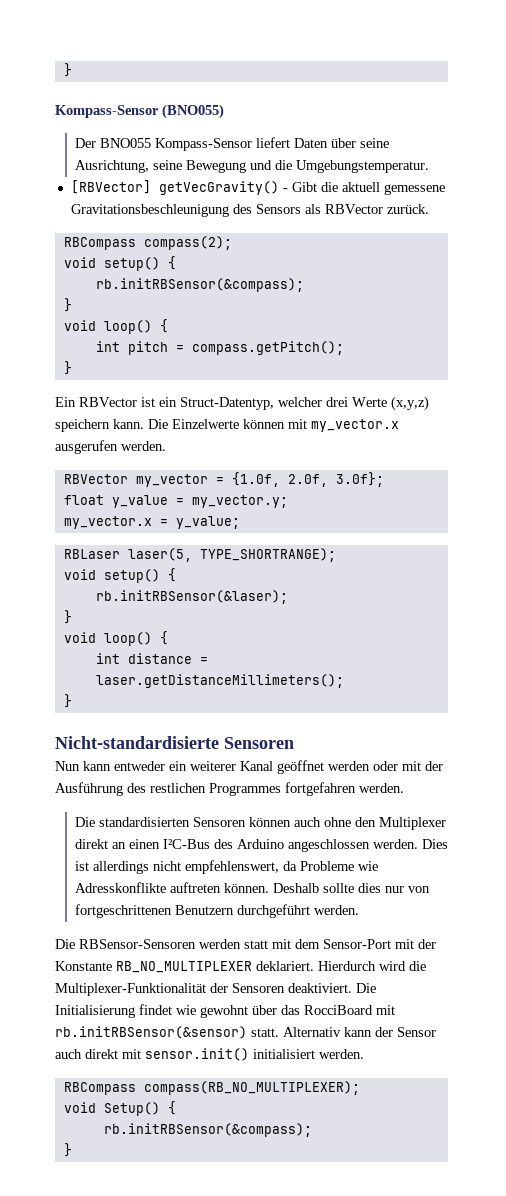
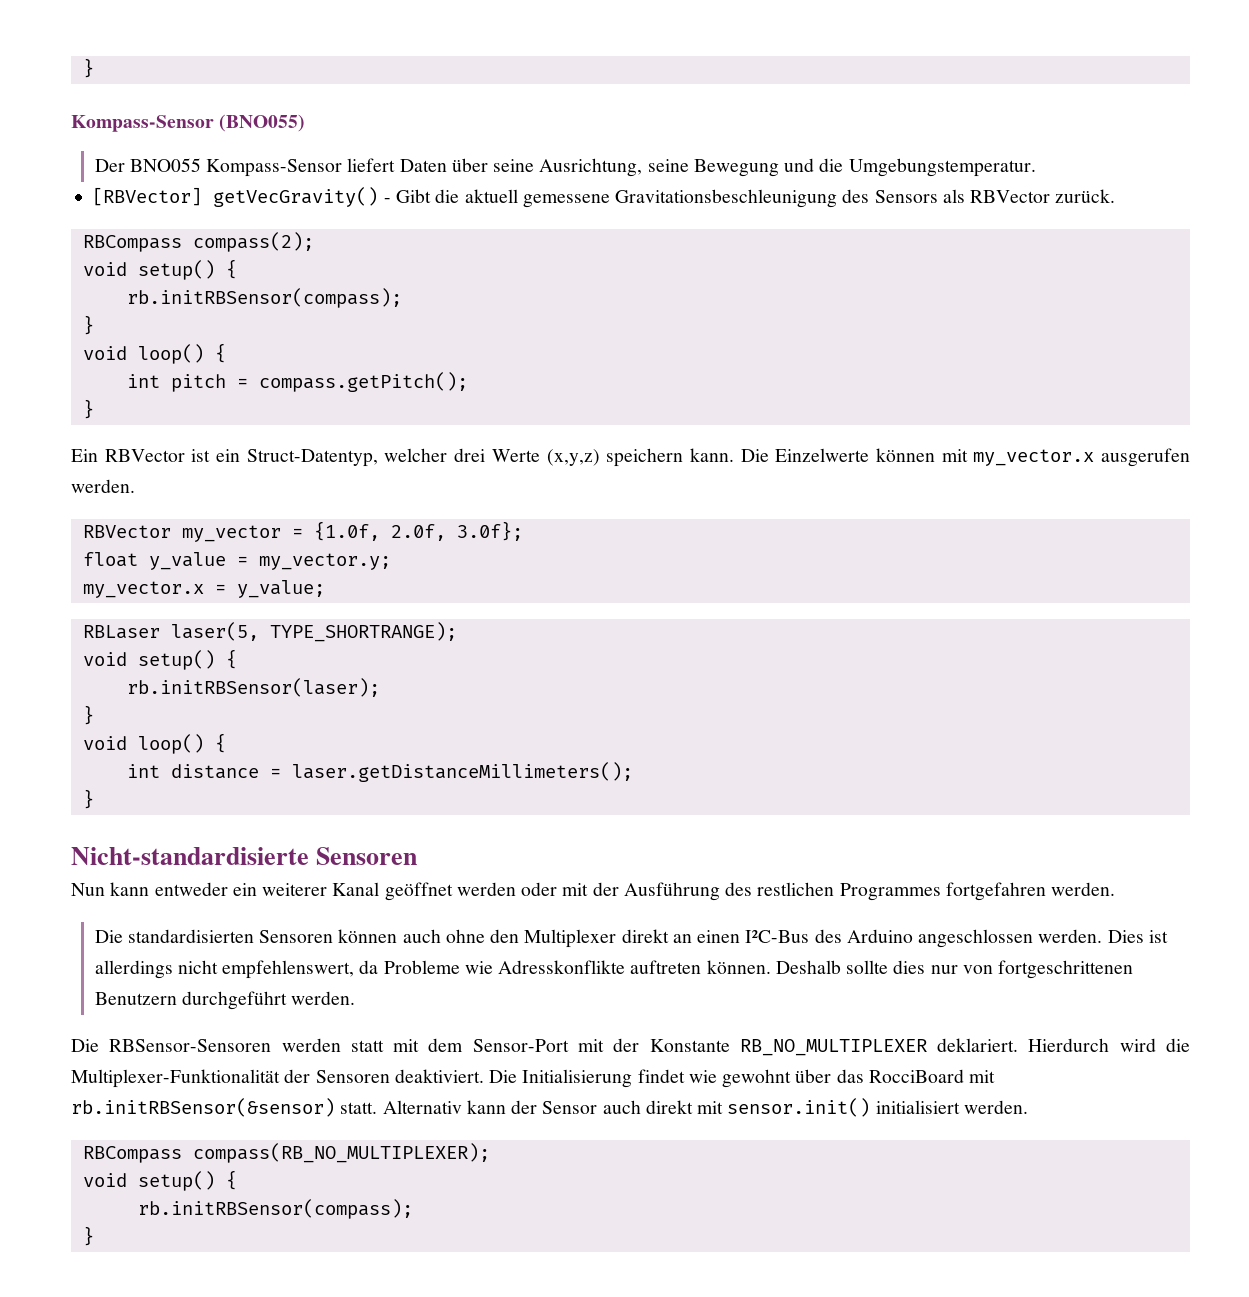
[95,278,304,292] rb.initRBSensor(&compass); -> [126,288,402,308] rb.initRBSensor(compass);
[95,590,288,604] rb.initRBSensor(&laser); -> [126,678,380,697] rb.initRBSensor(laser);
[103,1101,176,1116] [103,1123,312,1137] Setup() { // rb.initRBSensor(&compass); -> [137,1170,237,1191] [137,1199,413,1219] setup() { // rb.initRBSensor(compass);

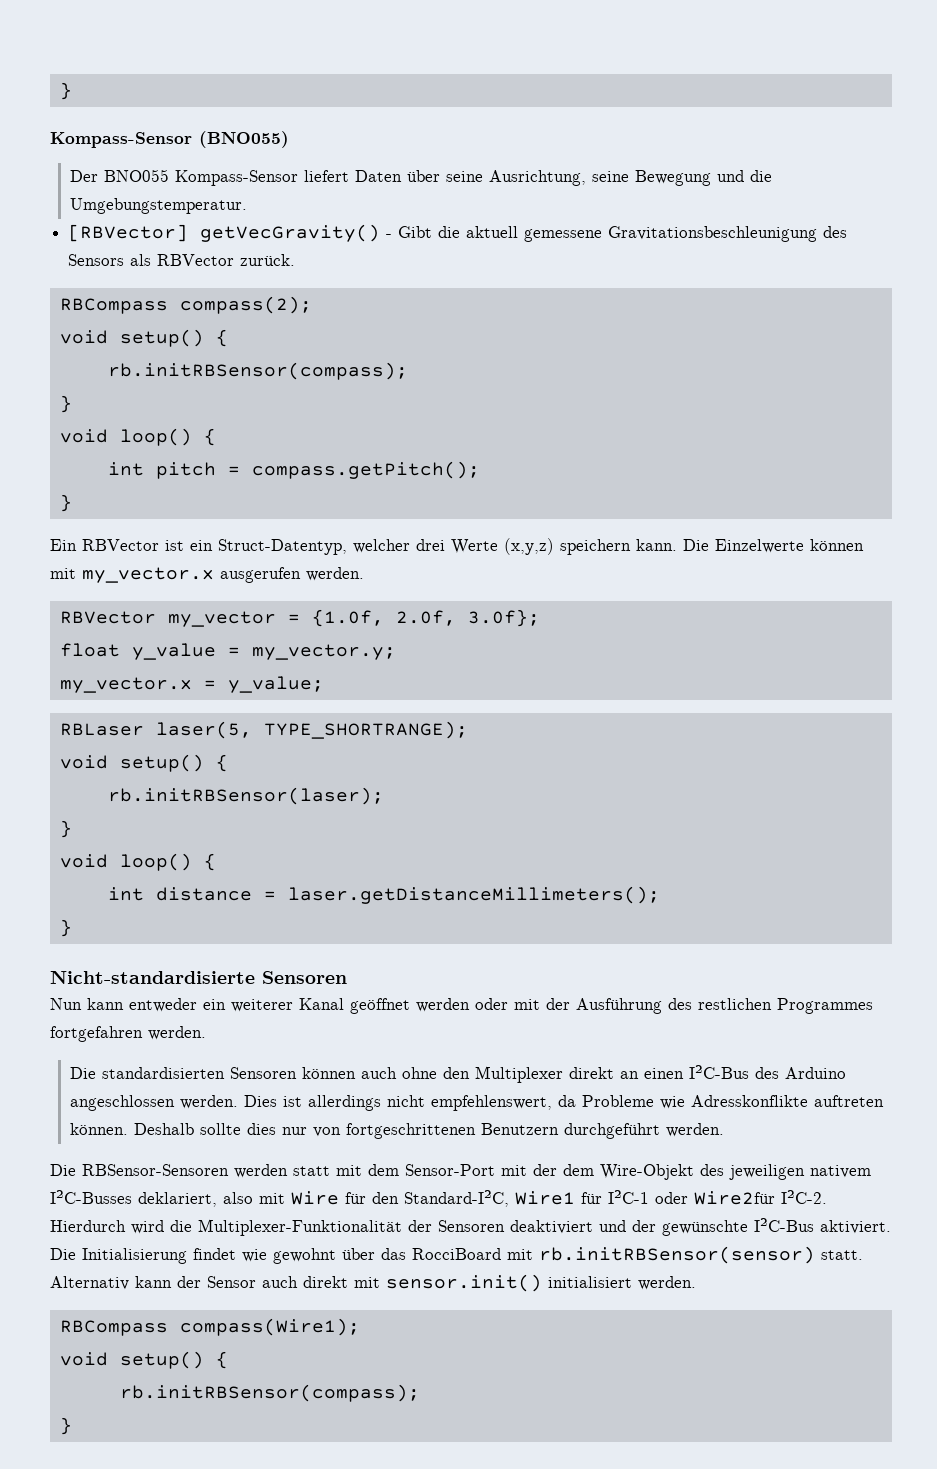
[649,1038,1019,1056] Konstante RB_NO_MULTIPLEXER deklariert. -> [563,1164,871,1180] [50,1190,827,1207] dem Wire-Objekt des jeweiligen nativem I²C-Busses deklariert, also mit Wire für den Standard-I²C, Wire1 für I²C-1 oder Wire2für I²C-2.
[394,1069,484,1083] deaktiviert. -> [510,1218,891,1236] deaktiviert und der gewünschte I²C-Bus aktiviert.
[71,1098,335,1117] rb.initRBSensor(&sensor) -> [539,1246,815,1264] rb.initRBSensor(sensor)
[192,1143,490,1163] compass(RB_NO_MULTIPLEXER); -> [179,1318,360,1336] compass(Wire1);

